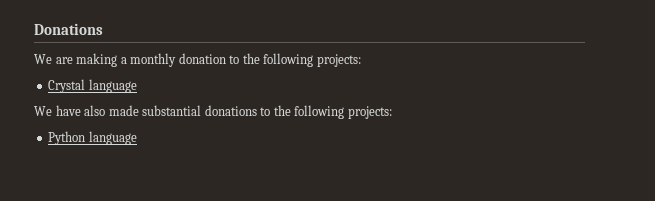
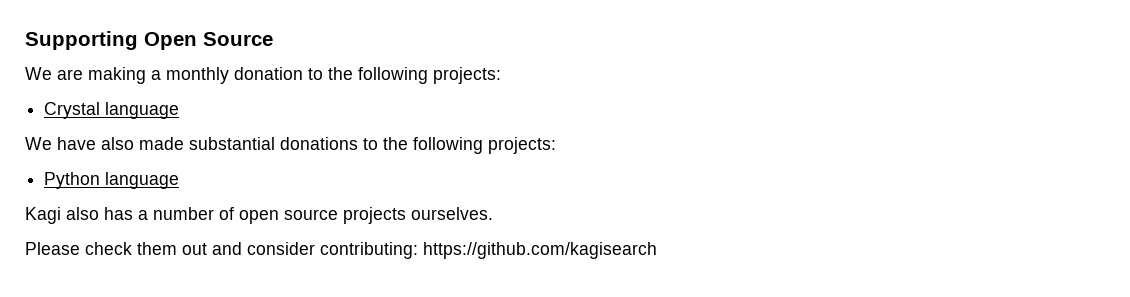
[34,23,103,35] Donations -> [25,31,273,50] Supporting Open Source
(137, 138) none -> [25,207,493,224] [25,242,657,259] // Kagi also has a number of open source projects ourselves. // Please check them out and consider contributing: https://github.com/kagisearch

